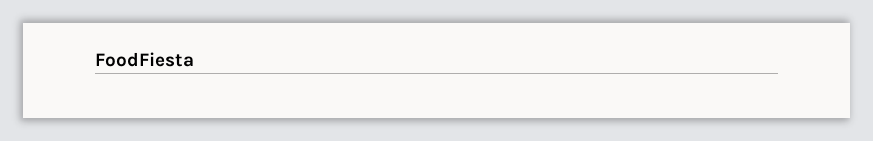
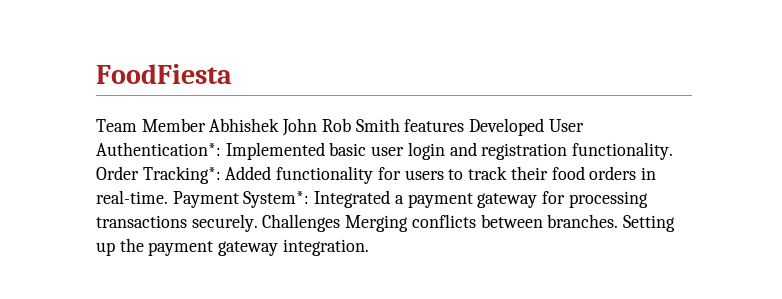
(194, 59) none -> [96,118,584,136] [96,142,674,160] [96,166,656,184] [96,190,648,208] [96,214,676,232] [96,238,369,256] // Team Member Abhishek John Rob Smith features Developed User Authentication*: Implemented basic user login and registration functionality. Order Tracking*: Added functionality for users to track their food orders in real-time. Payment System*: Integrated a payment gateway for processing transactions securely. Challenges Merging conflicts between branches. Setting up the payment gateway integration.

